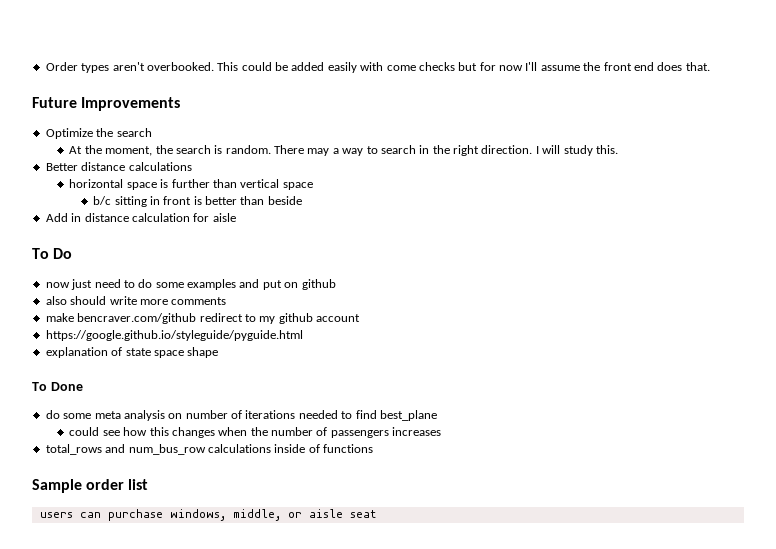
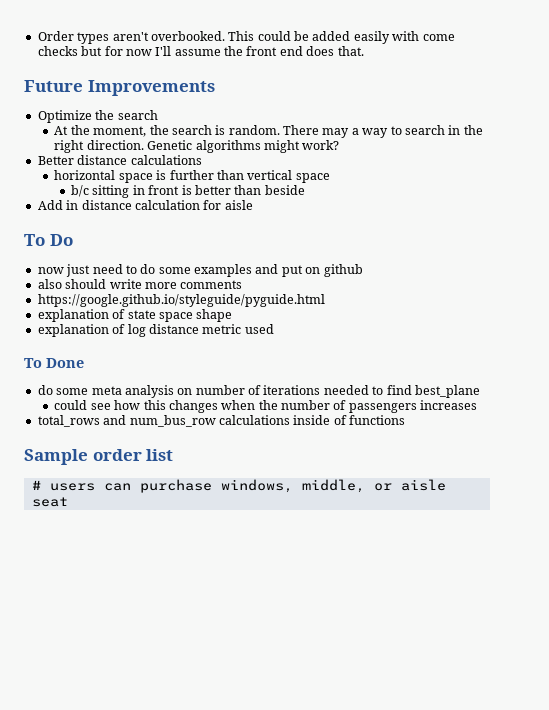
[535,145,618,156] I will study this. -> [147,140,340,153] Genetic algorithms might work?
[45,313,360,324] // make bencraver.com/github redirect to my github account -> (243, 284) none
(219, 352) none -> [37,324,274,337] // explanation of log distance metric used
(149, 484) none -> [31,480,41,490] #

